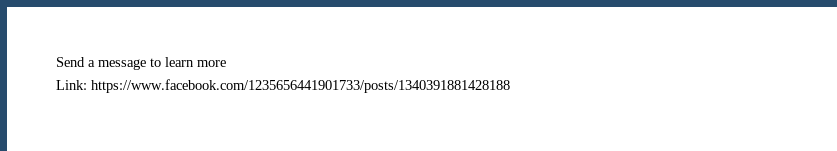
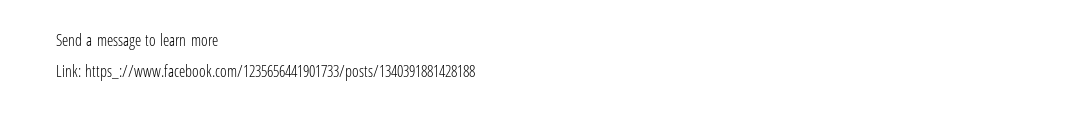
[91,79,510,93] https://www.facebook.com/1235656441901733/posts/1340391881428188 -> [85,64,476,81] https_://www.facebook.com/1235656441901733/posts/1340391881428188

